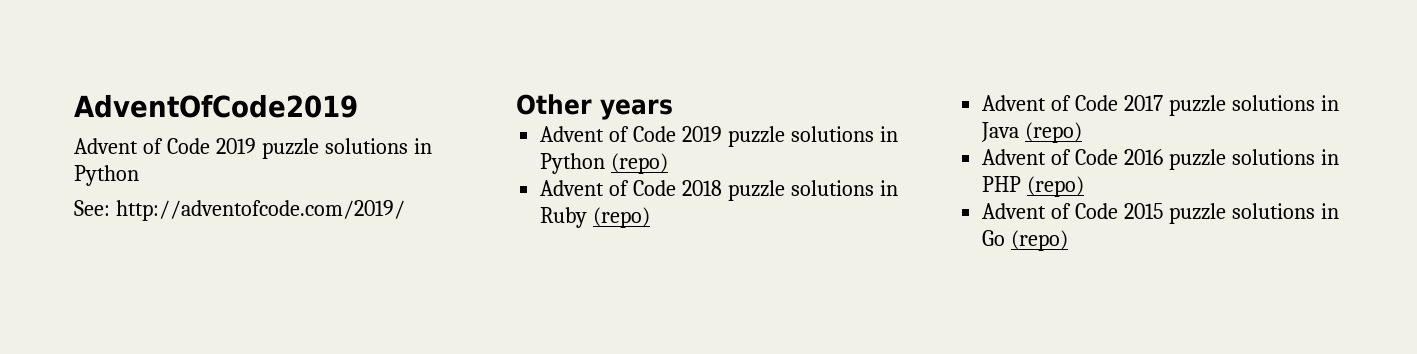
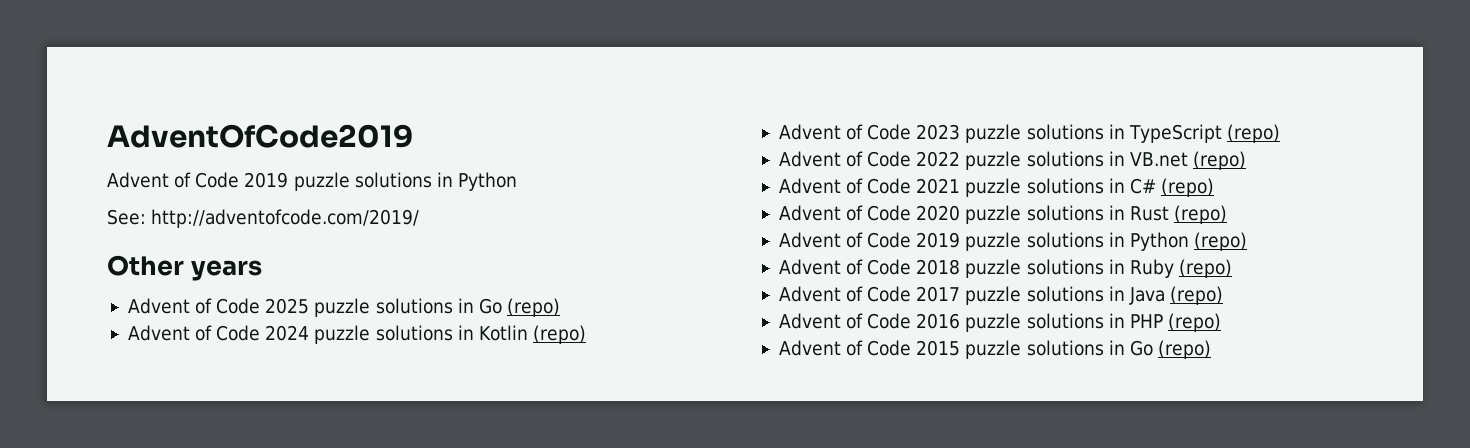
(673, 109) none -> [127,298,560,317] [127,325,586,344] [778,124,1280,143] [778,151,1246,170] [778,178,1214,197] [778,205,1227,224] // Advent of Code 2025 puzzle solutions in Go (repo) // Advent of Code 2024 puzzle solutions in Kotlin (repo) // Advent of Code 2023 puzzle solutions in TypeScript (repo) // Advent of Code 2022 puzzle solutions in VB.net (repo) // Advent of Code 2021 puzzle solutions in C# (repo) // Advent of Code 2020 puzzle solutions in Rust (repo)

